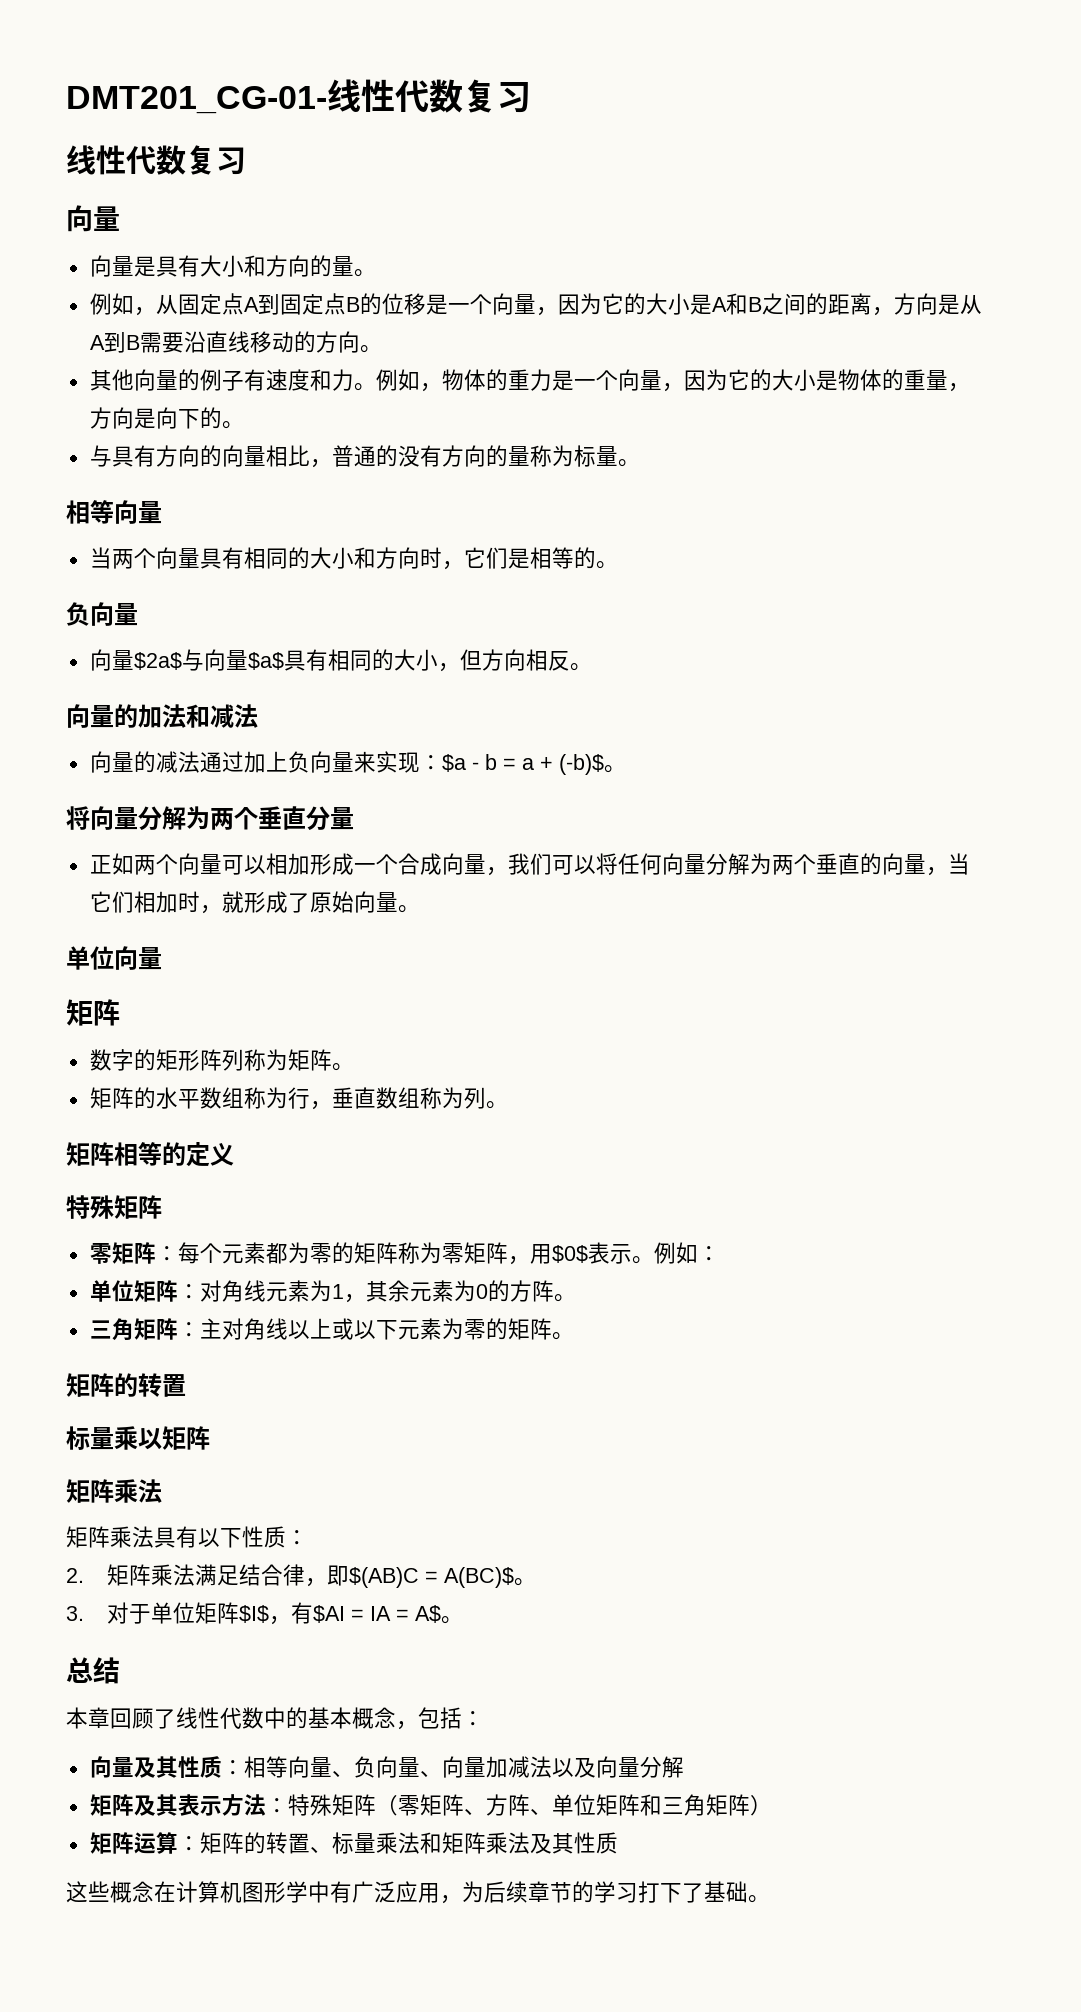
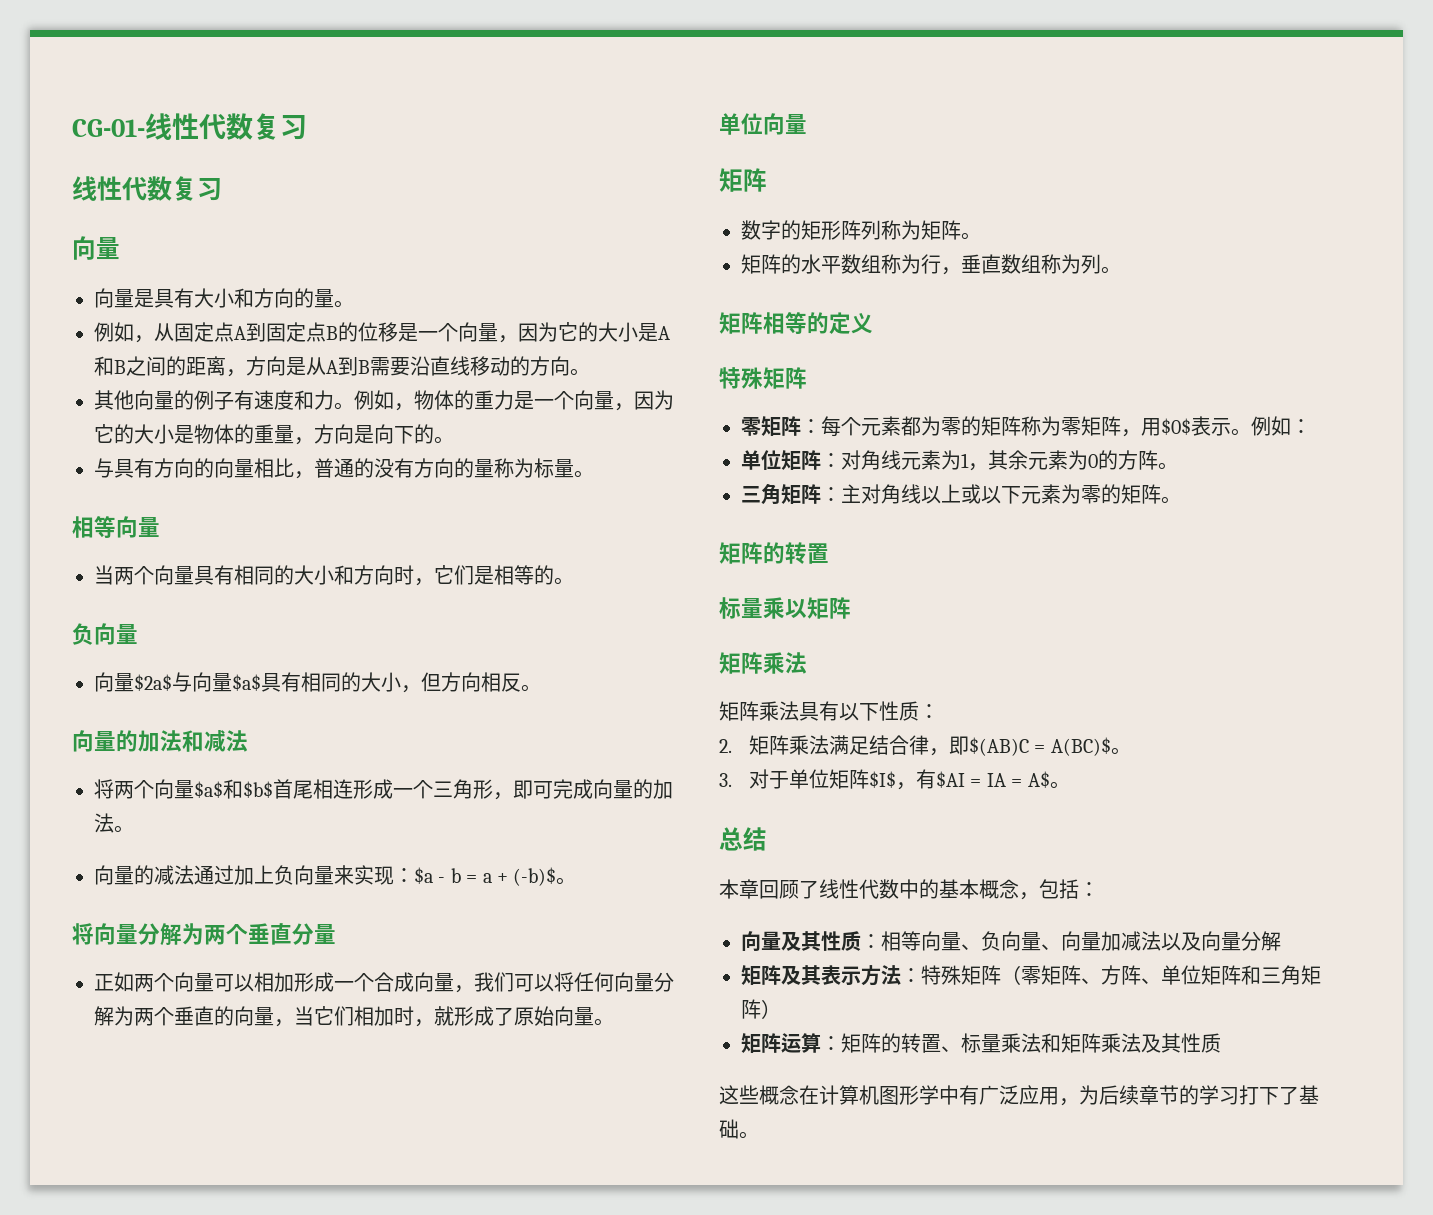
[66,86,327,114] DMT201_CG-01- -> [72,119,145,137] CG-01-
(258, 716) none -> [94,779,673,800] [94,813,134,833] // 将两个向量$a$和$b$首尾相连形成一个三角形，即可完成向量的加法。

